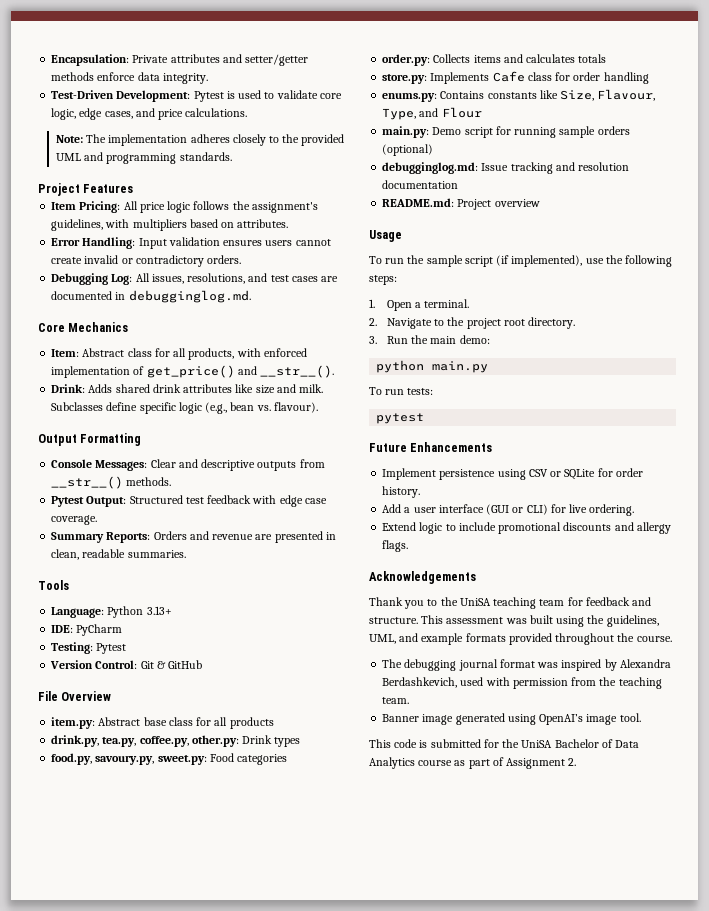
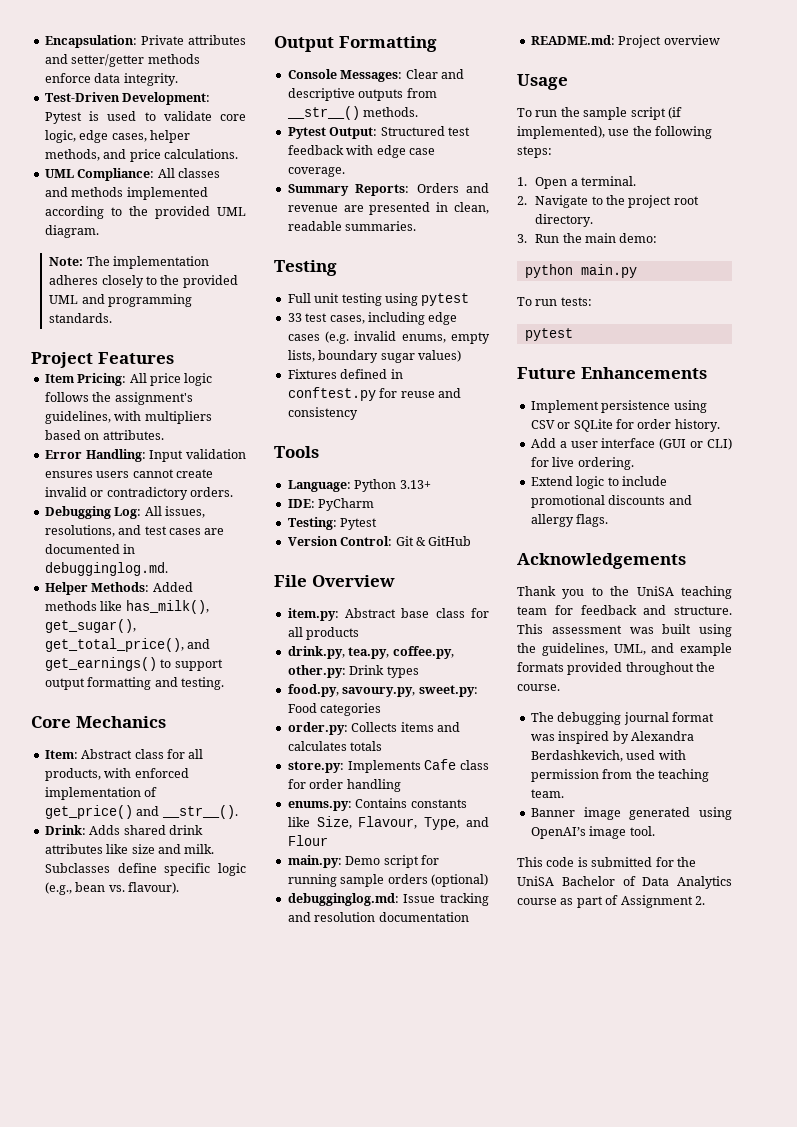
(133, 115) none -> [149,130,190,143] [44,149,100,161] helper methods,
(248, 112) none -> [44,168,220,181] [44,187,208,200] [44,206,246,219] [44,225,99,238] // UML Compliance: All classes and methods implemented according to the provided UML diagram.
(251, 296) none -> [44,582,193,595] [44,600,209,614] [44,619,136,633] [44,638,211,652] [44,657,223,671] [44,677,224,690] // Helper Methods: Added methods like has_milk(), get_sugar(), get_total_price(), and get_earnings() to support output formatting and testing.
(186, 554) none -> [274,260,337,276] [287,293,470,306] [287,312,458,325] [287,331,490,344] [287,350,461,363] [287,369,403,379] [287,387,461,401] [287,407,358,420] // Testing // Full unit testing using pytest // 33 test cases, including edge cases (e.g. invalid enums, empty lists, boundary sugar values) // Fixtures defined in conftest.py for reuse and consistency

